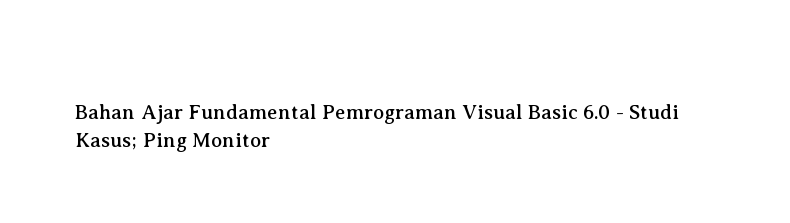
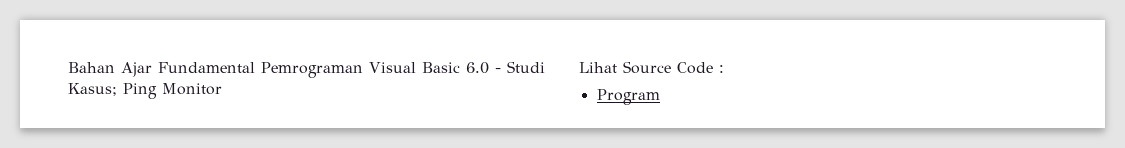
(271, 140) none -> [579,61,724,74] [596,89,660,105] // Lihat Source Code : // Program

